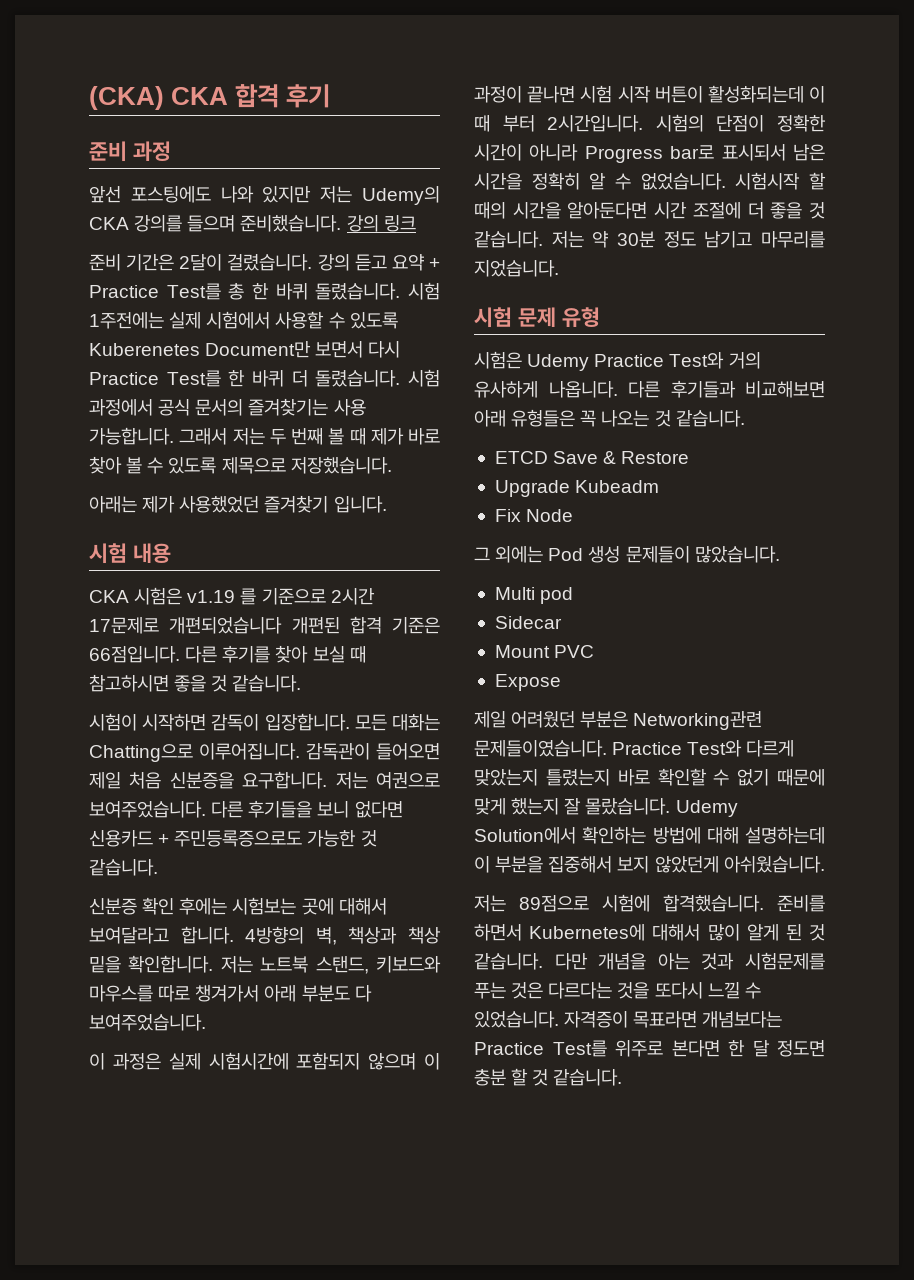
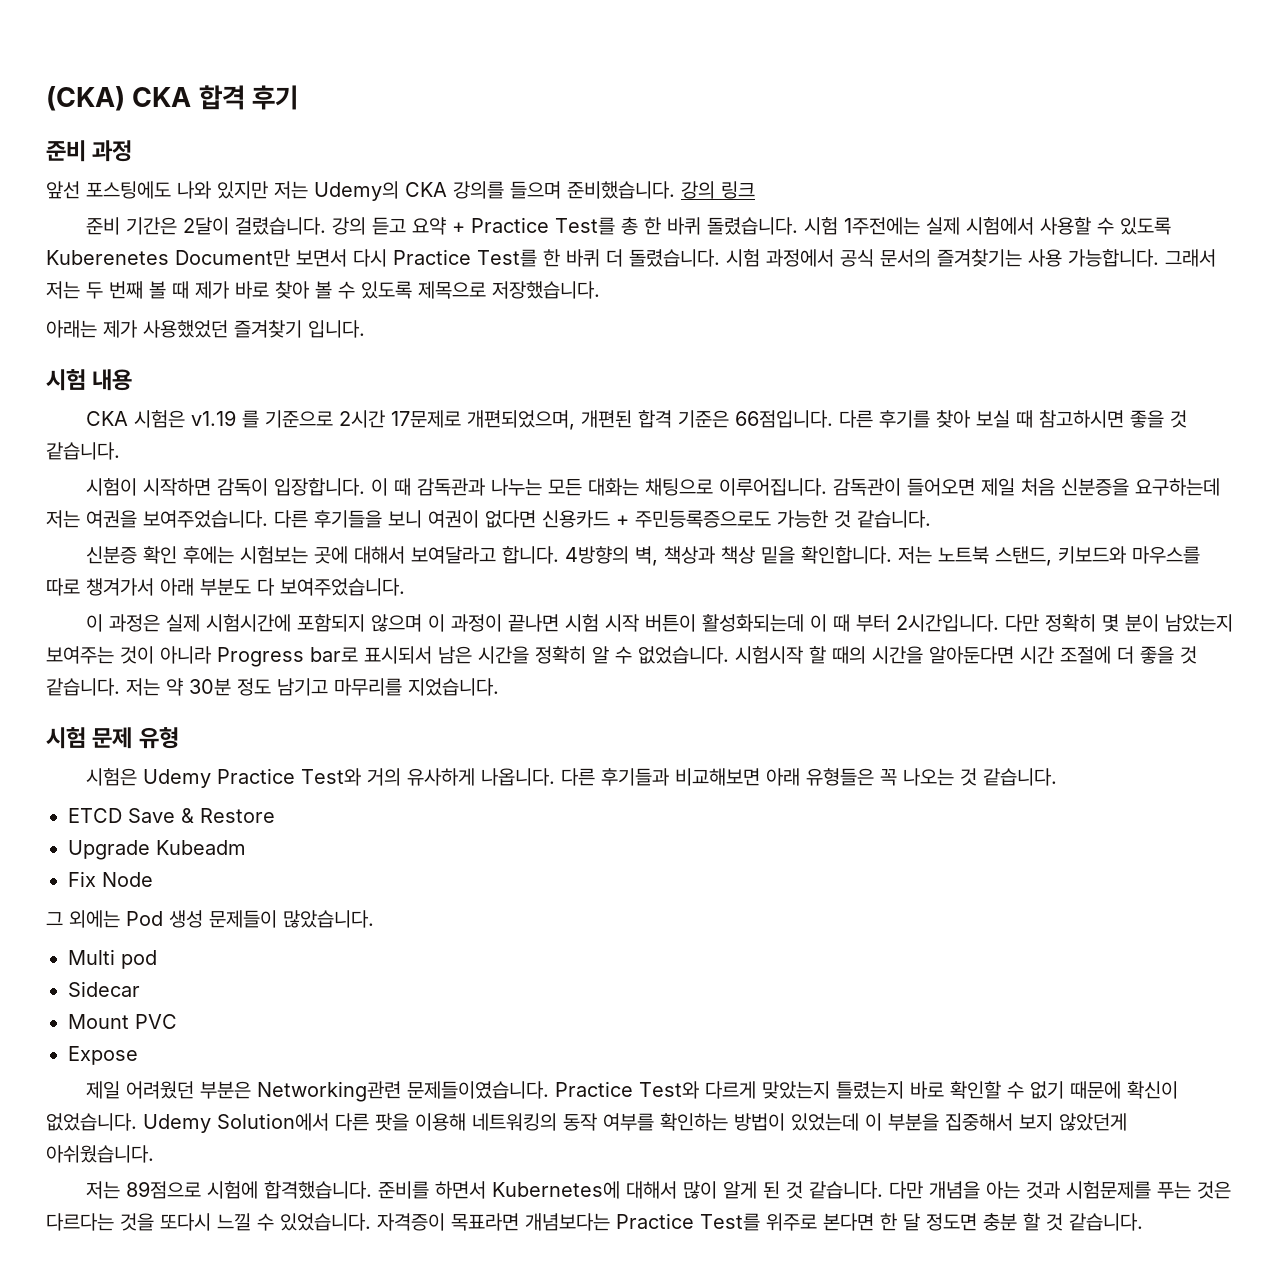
[169,617,283,634] 개편되었습니다 -> [467,410,576,430] 개편되었으며,
(350, 722) none -> [371,478,543,496] 이 때 감독관과 나누는
[89,744,193,762] Chatting으로 -> [645,478,714,496] 채팅으로
[242,771,440,789] 요구합니다. 저는 여권으로 -> [1135,478,1221,496] [46,510,137,528] 요구하는데 저는 여권을
(350, 809) none -> [428,510,479,528] 여권이
[655,114,826,132] [474,144,522,161] 시험의 단점이 정확한 시간이 -> [1005,614,1234,632] [46,646,154,664] 다만 정확히 몇 분이 남았는지 보여주는 것이
[474,798,738,817] [474,826,825,844] 맞게 했는지 잘 몰랐습니다. Udemy Solution에서 확인하는 방법에 대해 설명하는데 -> [1127,1081,1179,1099] [46,1113,859,1133] 확신이 없었습니다. Udemy Solution에서 다른 팟을 이용해 네트워킹의 동작 여부를 확인하는 방법이 있었는데

